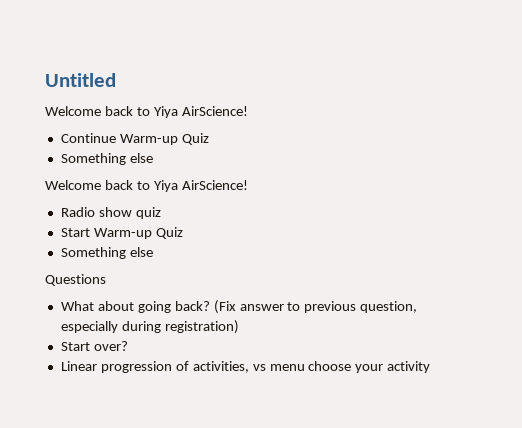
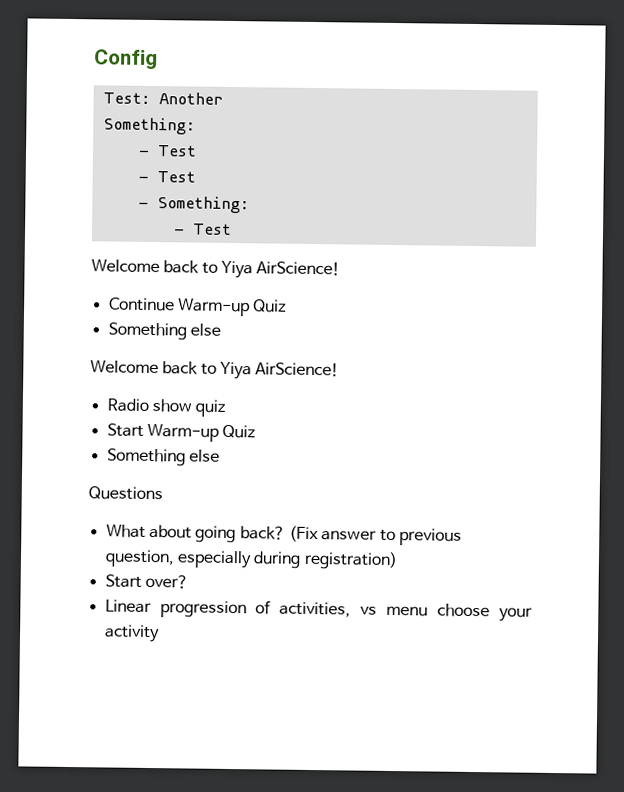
[45,73,116,87] Untitled -> [94,49,158,70] [102,92,223,105] [102,117,196,135] [137,145,197,157] [137,171,196,183] [137,196,250,214] [172,223,232,235] Config // Test: Another // Something: // - Test // - Test // - Something: // - Test

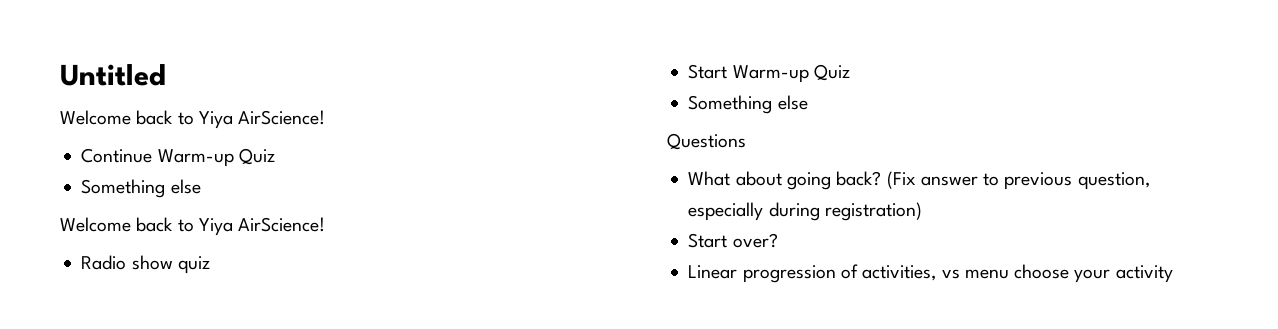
[94,49,158,70] [102,92,223,105] [102,117,196,135] [137,145,197,157] [137,171,196,183] [137,196,250,214] [172,223,232,235] Config // Test: Another // Something: // - Test // - Test // - Something: // - Test -> [60,64,166,86] Untitled

